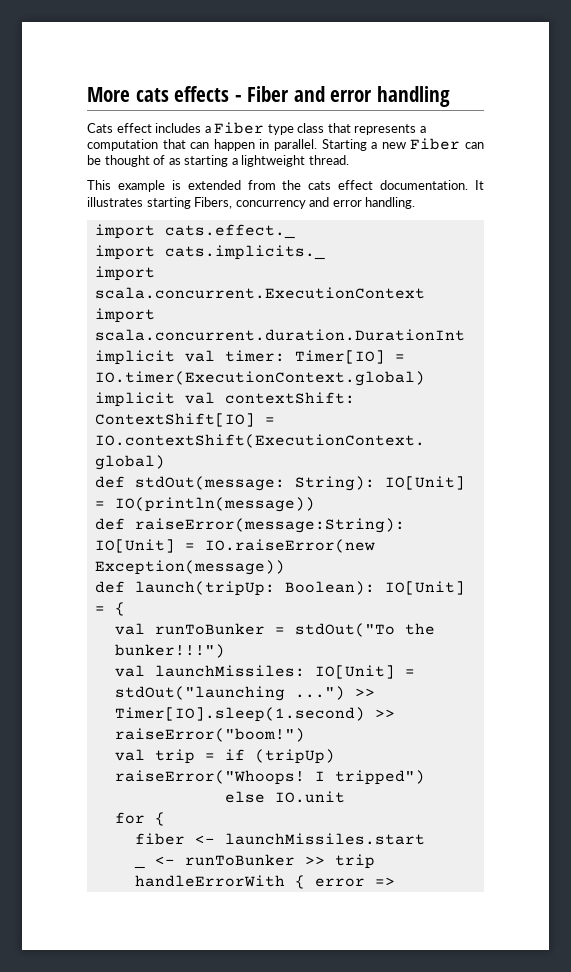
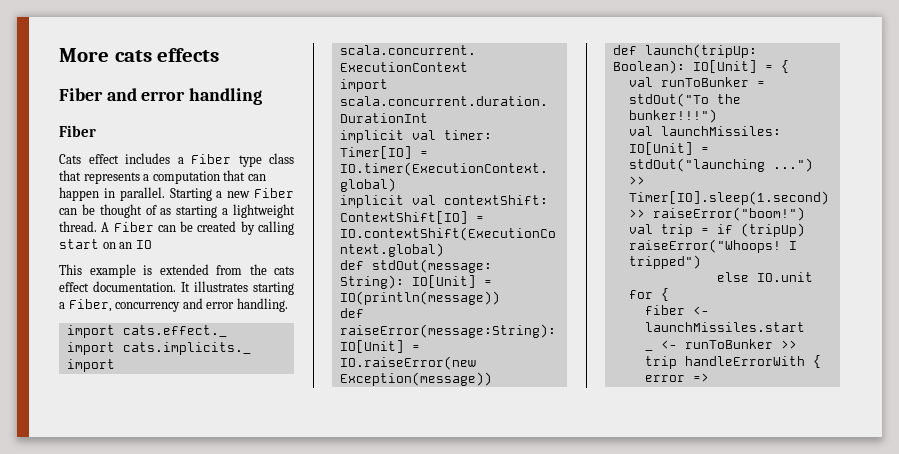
[234,95,242,102] - -> (220, 55) //
(450, 96) none -> [59,125,96,137] // Fiber
(349, 160) none -> [101,221,294,235] [59,239,152,249] A Fiber can be created by calling start on an IO
[194,197,233,209] Fibers, -> [59,299,112,312] a Fiber,

